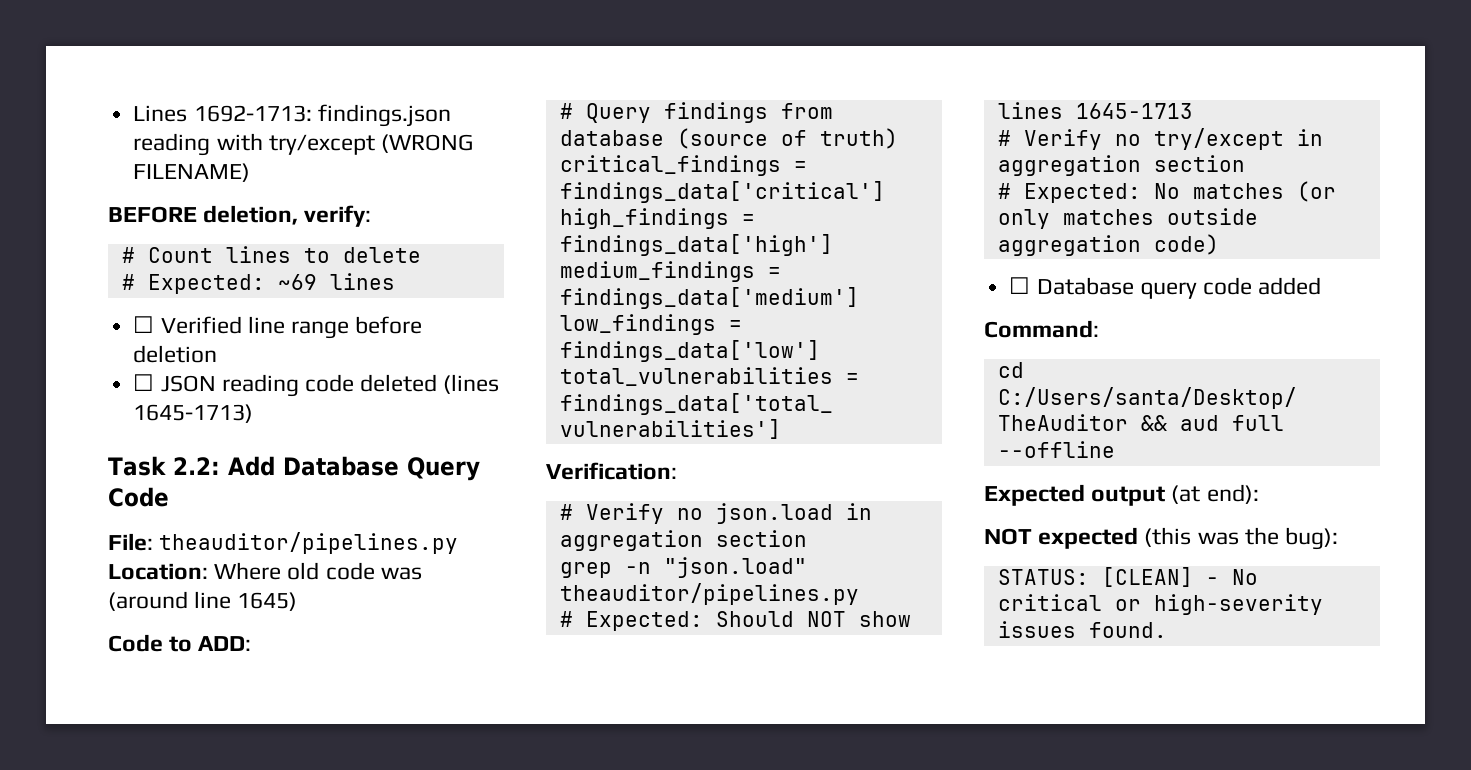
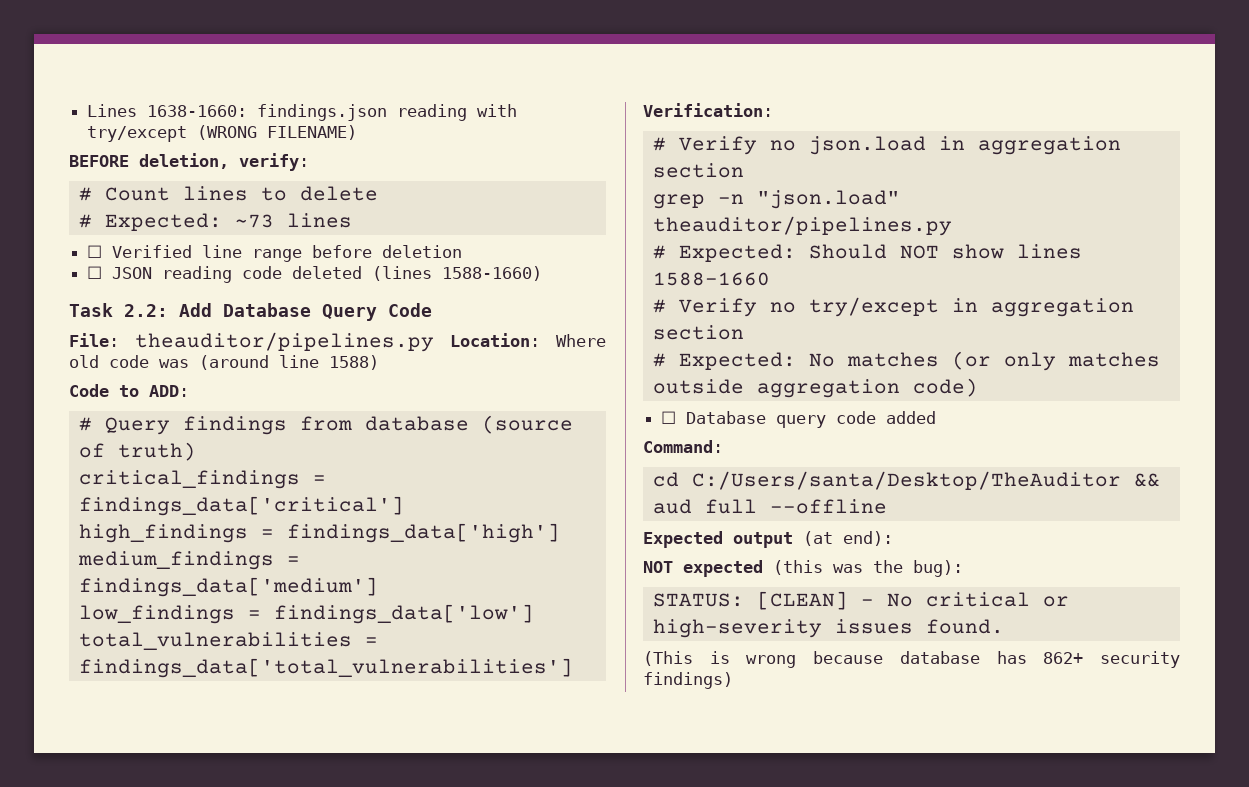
[193,105,312,122] 1692-1713: -> [147,105,248,117] 1638-1660:
[277,274,317,290] ~69 -> [234,214,274,228] ~73
[133,404,254,423] 1645-1713) -> [442,266,543,281] 1588-1660)
[237,592,298,611] 1645) -> [329,355,379,370] 1588)
[1075,103,1193,119] 1645-1713 -> [652,272,770,286] 1588-1660
(1167, 630) none -> [643,651,1180,668] [643,672,733,689] // (This is wrong because database has 862+ security findings)

